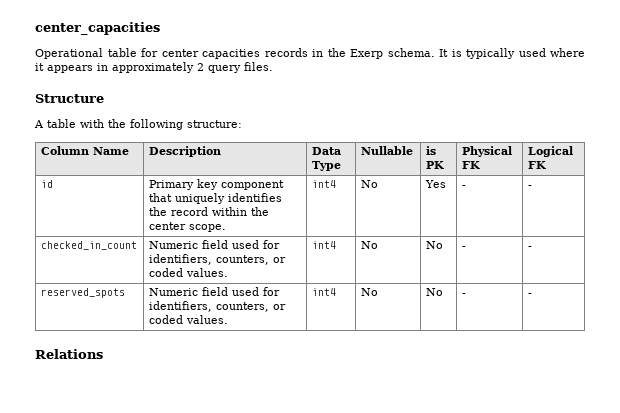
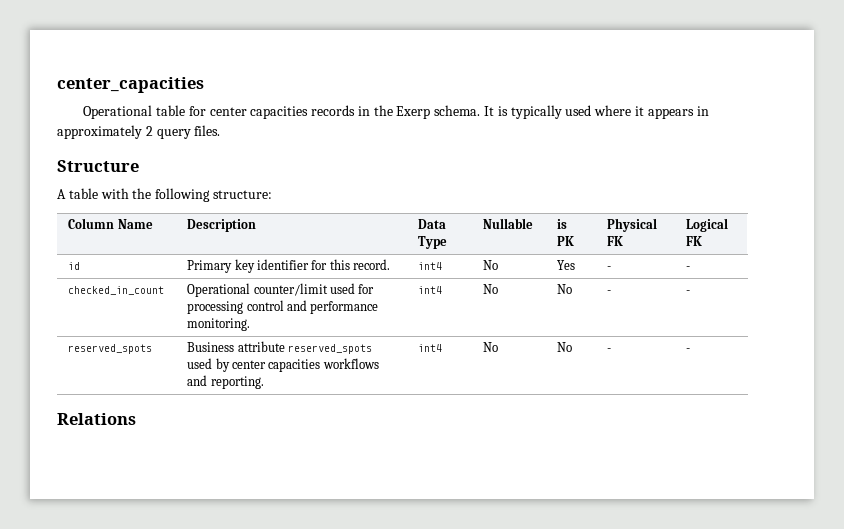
[220,180,284,190] [148,193,282,204] [148,207,269,216] [148,222,226,232] component that uniquely identifies the record within the center scope. -> [256,259,391,270] identifier for this record.
[148,240,280,249] [148,254,286,265] [148,268,228,277] Numeric field used for identifiers, counters, or coded values. -> [187,283,375,297] [187,300,379,314] [187,318,251,331] Operational counter/limit used for processing control and performance monitoring.
[148,287,280,296] [148,301,286,312] [148,315,228,324] Numeric field used for identifiers, counters, or coded values. -> [187,341,372,354] [187,358,379,372] [187,375,264,389] Business attribute reserved_spots used by center capacities workflows and reporting.

